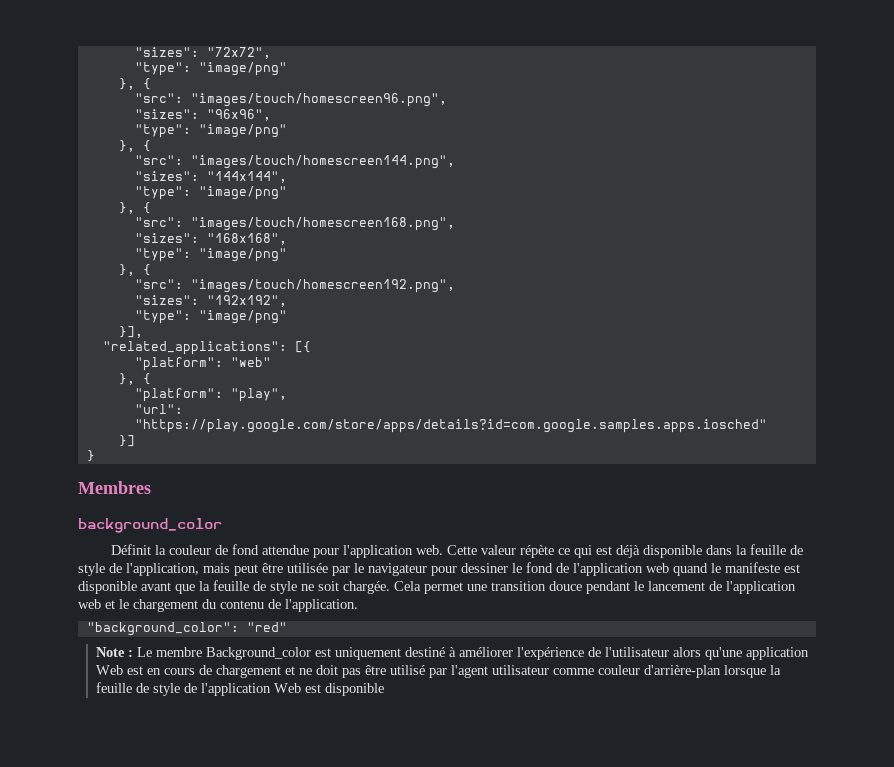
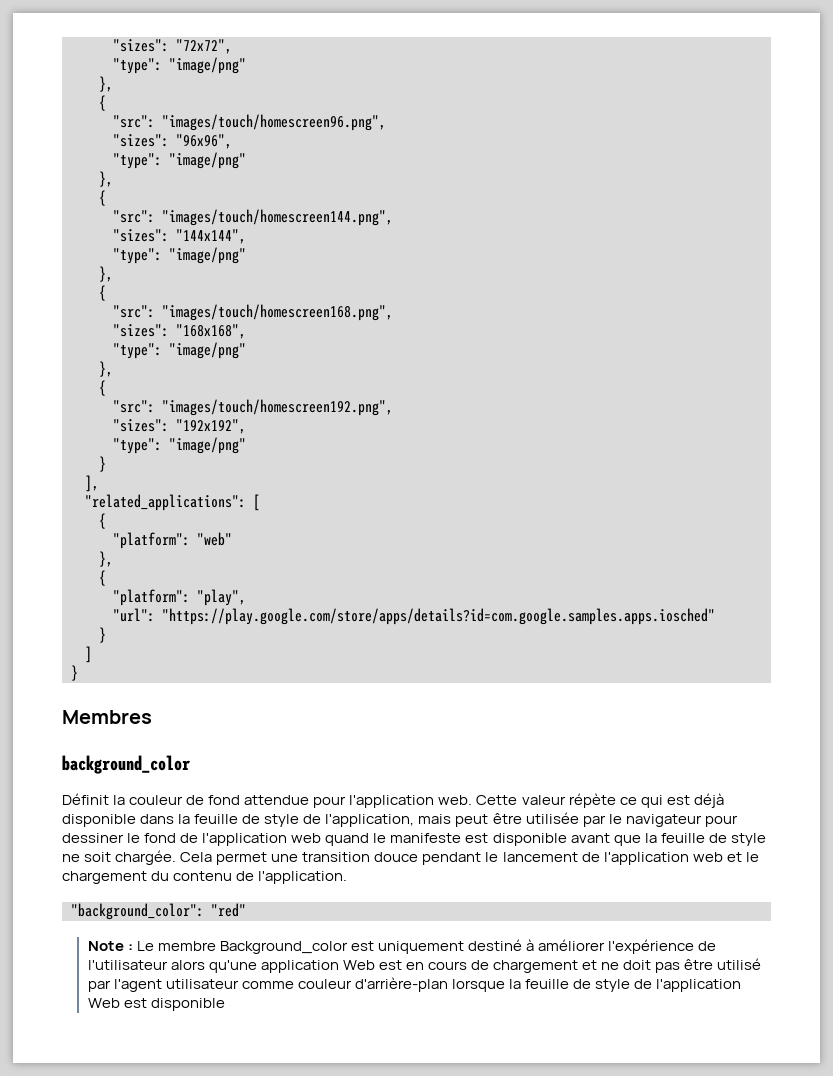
(135, 84) none -> (113, 84) //
(135, 146) none -> (113, 179) //
(135, 208) none -> (113, 274) //
(135, 270) none -> (113, 369) //
[118,326,143,338] }], -> [99,456,106,472] [85,475,99,492] } // ],
[294,341,311,353] [{ -> [253,494,260,511] [99,513,106,529] [ // {
(135, 379) none -> (113, 559) //
[118,435,135,447] }] -> [99,627,106,643] [85,646,92,663] } // ]

